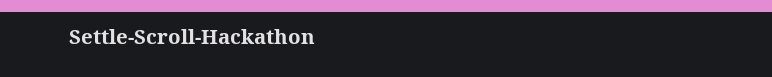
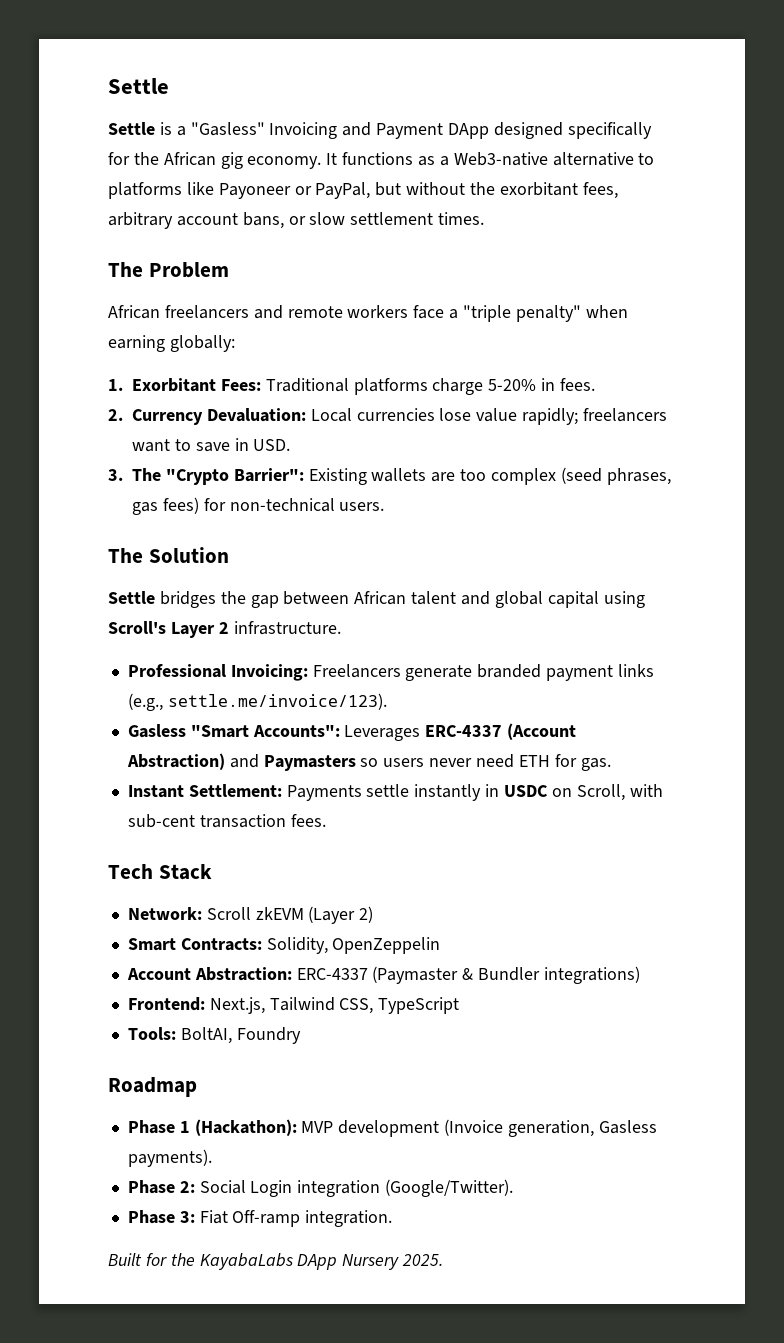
[69,29,315,44] Settle-Scroll-Hackathon -> [108,78,169,94] [108,122,652,139] [108,152,655,169] [108,182,618,199] [108,212,485,229] [108,262,229,278] [108,305,628,322] [108,335,235,352] [108,378,596,395] [108,408,668,425] [132,438,291,452] [108,467,671,485] [132,497,385,515] [108,547,229,563] [108,591,645,608] [108,621,341,638] [127,664,654,681] [127,693,387,711] [127,723,577,741] [126,753,611,771] [127,784,663,801] [127,814,326,828] [108,864,212,880] [127,906,374,924] [127,937,441,954] [126,966,640,984] [127,997,460,1014] [127,1027,301,1044] [108,1077,197,1097] [127,1119,657,1137] [127,1149,212,1167] [127,1179,514,1197] [127,1210,393,1227] [108,1253,444,1270] Settle // Settle is a "Gasless" Invoicing and Payment DApp designed specifically for the African gig economy. It functions as a Web3-native alternative to platforms like Payoneer or PayPal, but without the exorbitant fees, arbitrary account bans, or slow settlement times. // The Problem // African freelancers and remote workers face a "triple penalty" when earning globally: // 1. Exorbitant Fees: Traditional platforms charge 5-20% in fees. // 2. Currency Devaluation: Local currencies lose value rapidly; freelancers want to save in USD. // 3. The "Crypto Barrier": Existing wallets are too complex (seed phrases, gas fees) for non-technical users. // The Solution // Settle bridges the gap between African talent and global capital using Scroll's Layer 2 infrastructure. // Professional Invoicing: Freelancers generate branded payment links (e.g., settle.me/invoice/123). // Gasless "Smart Accounts": Leverages ERC-4337 (Account Abstraction) and Paymasters so users never need ETH for gas. // Instant Settlement: Payments settle instantly in USDC on Scroll, with sub-cent transaction fees. // Tech Stack // Network: Scroll zkEVM (Layer 2) // Smart Contracts: Solidity, OpenZeppelin // Account Abstraction: ERC-4337 (Paymaster & Bundler integrations) // Frontend: Next.js, Tailwind CSS, TypeScript // Tools: BoltAI, Foundry // Roadmap // Phase 1 (Hackathon): MVP development (Invoice generation, Gasless payments). // Phase 2: Social Login integration (Google/Twitter). // Phase 3: Fiat Off-ramp integration. // Built for the KayabaLabs DApp Nursery 2025.

